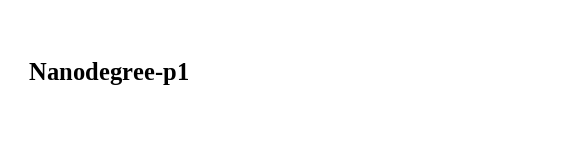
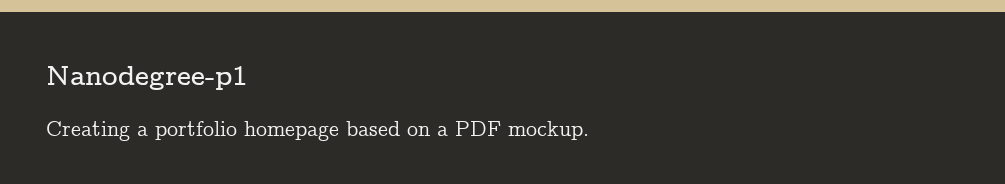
(189, 73) none -> [46,121,589,141] // Creating a portfolio homepage based on a PDF mockup.

